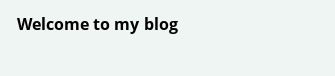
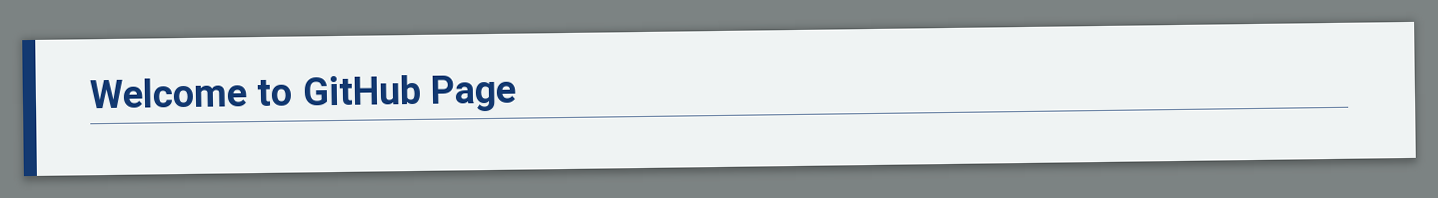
[114,17,178,34] my blog -> [301,74,517,112] GitHub Page

